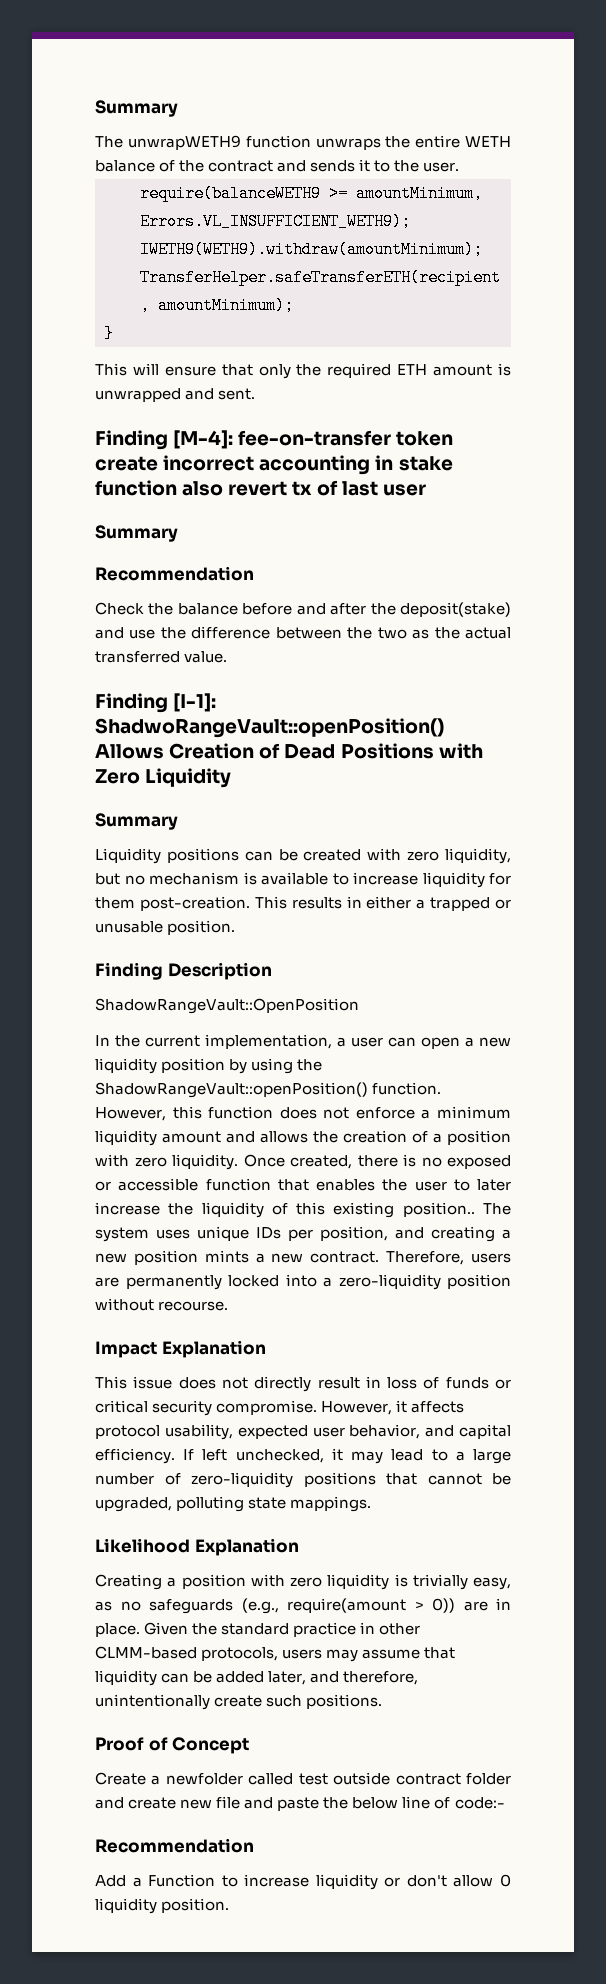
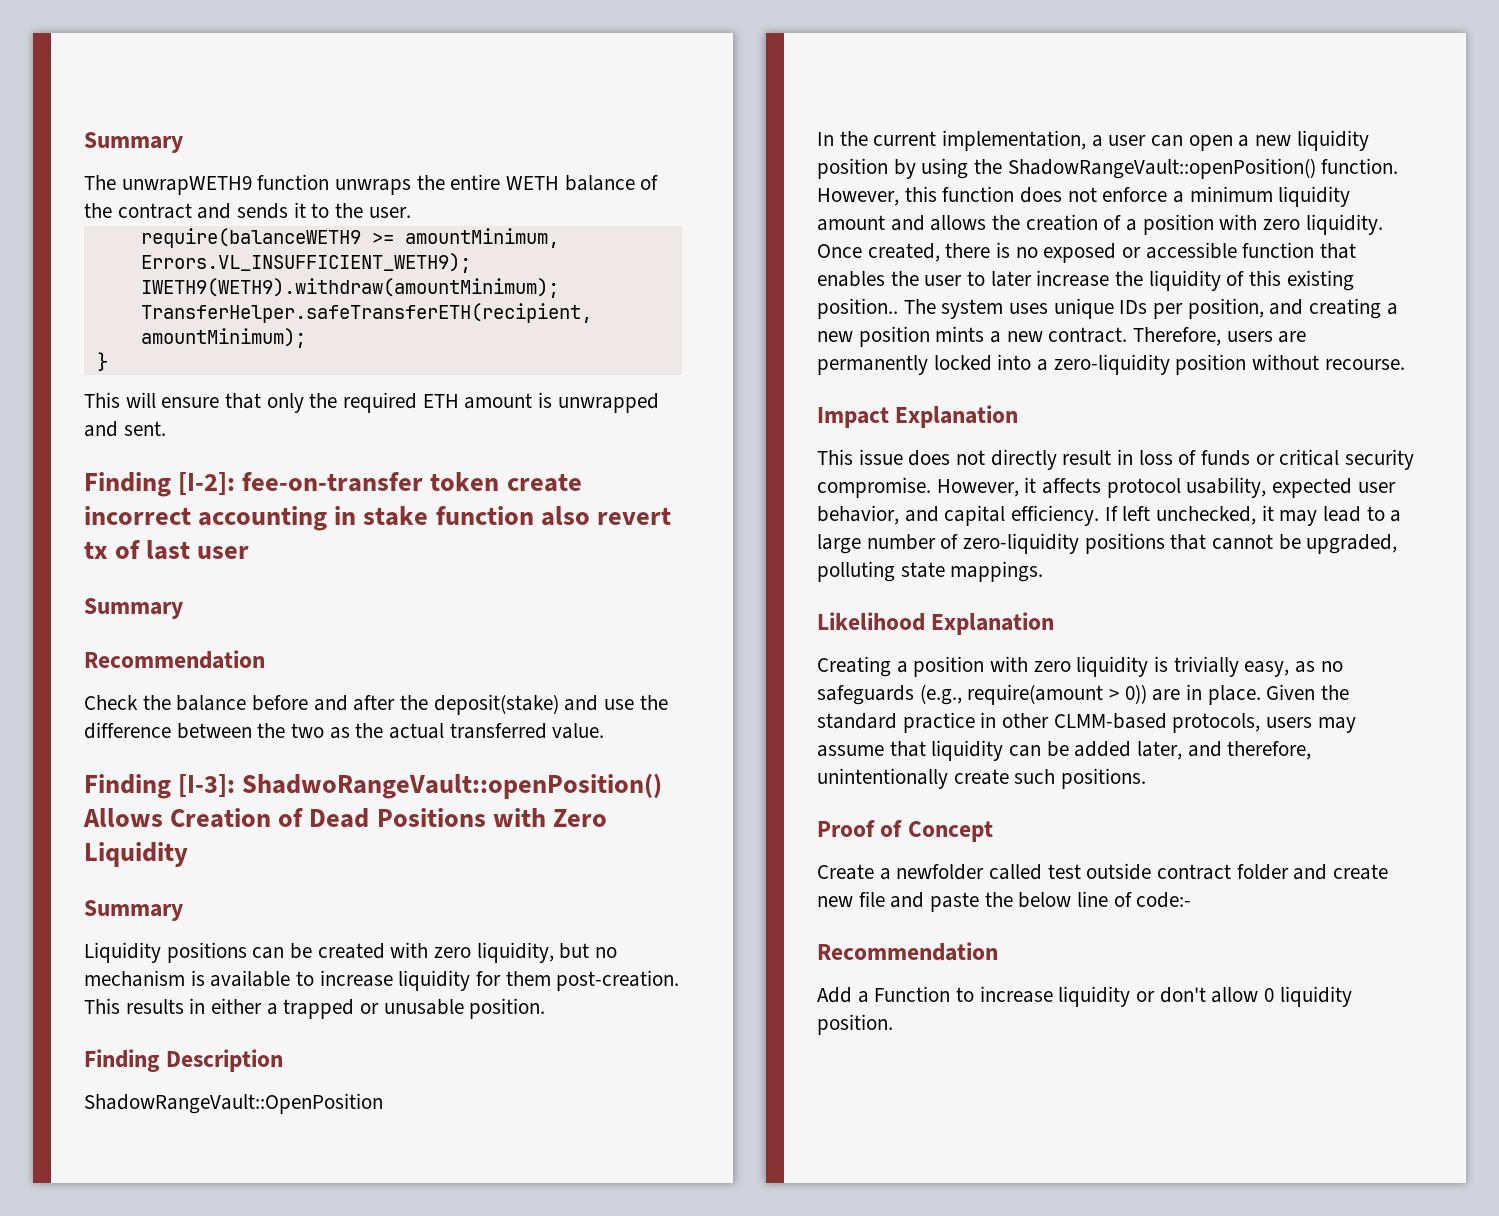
[173,430,234,449] [M-4]: -> [178,472,236,495] [I-2]:
[173,693,217,712] [I-1]: -> [178,774,236,797] [I-3]:

